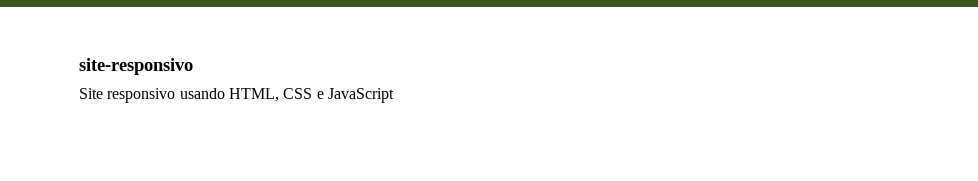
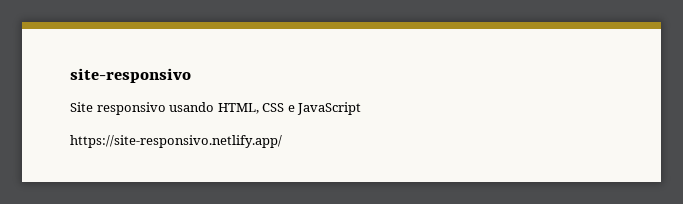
(394, 95) none -> [70,135,282,148] // https://site-responsivo.netlify.app/

